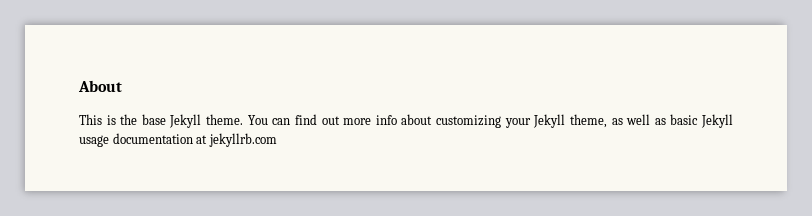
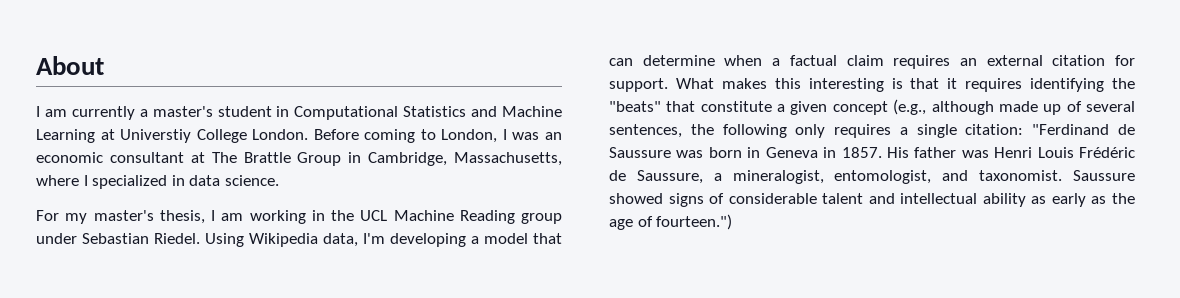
[79,114,733,128] [79,133,277,147] This is the base Jekyll theme. You can find out more info about customizing your Jekyll theme, as well as basic Jekyll usage documentation at jekyllrb.com -> [36,106,562,120] [36,129,562,143] [36,152,562,166] [36,175,279,189] [36,210,562,224] [36,233,562,247] [609,55,1135,69] [609,78,1135,92] [609,99,1135,115] [609,124,1135,138] [609,147,1135,158] [609,170,1135,184] [609,193,1135,207] [609,214,733,230] I am currently a master's student in Computational Statistics and Machine Learning at Universtiy College London. Before coming to London, I was an economic consultant at The Brattle Group in Cambridge, Massachusetts, where I specialized in data science. // For my master's thesis, I am working in the UCL Machine Reading group under Sebastian Riedel. Using Wikipedia data, I'm developing a model that can determine when a factual claim requires an external citation for support. What makes this interesting is that it requires identifying the "beats" that constitute a given concept (e.g., although made up of several sentences, the following only requires a single citation: "Ferdinand de Saussure was born in Geneva in 1857. His father was Henri Louis Frédéric de Saussure, a mineralogist, entomologist, and taxonomist. Saussure showed signs of considerable talent and intellectual ability as early as the age of fourteen.")

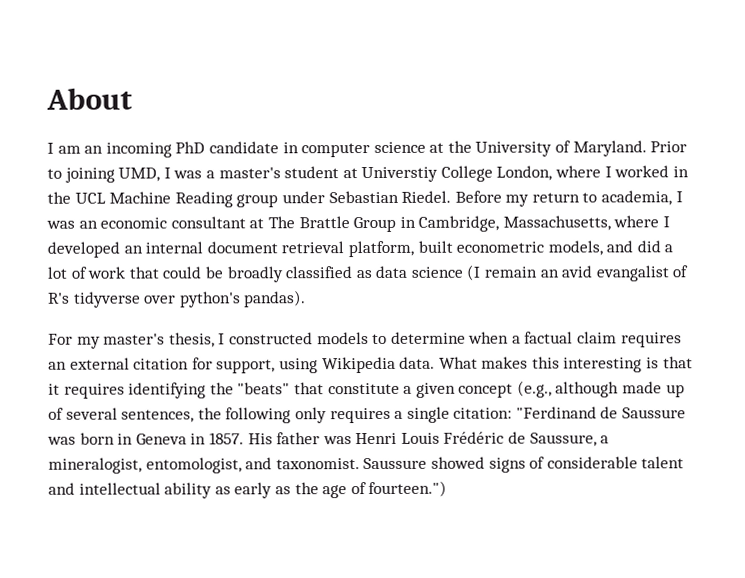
[71,106,562,120] [36,129,498,143] currently a master's student in Computational Statistics and Machine Learning at Universtiy College London. Before coming to London, -> [84,140,688,158] [47,165,689,183] [47,190,673,208] an incoming PhD candidate in computer science at the University of Maryland. Prior to joining UMD, I was a master's student at Universtiy College London, where I worked in the UCL Machine Reading group under Sebastian Riedel. Before my return to academia,
[92,175,279,189] specialized in data science. -> [47,240,674,258] [47,264,689,283] [48,290,307,308] developed an internal document retrieval platform, built econometric models, and did a lot of work that could be broadly classified as data science (I remain an avid evangalist of R's tidyverse over python's pandas).
[221,210,562,224] [36,233,562,247] [609,58,633,66] am working in the UCL Machine Reading group under Sebastian Riedel. Using Wikipedia data, I'm developing a model that can -> [228,332,388,345] constructed models to
[609,78,668,92] support. -> [216,356,436,374] support, using Wikipedia data.

